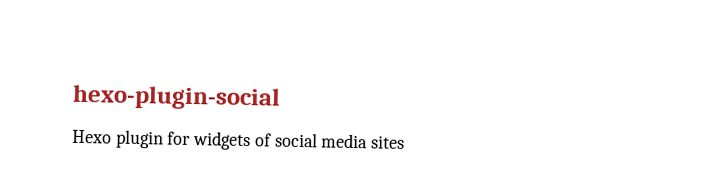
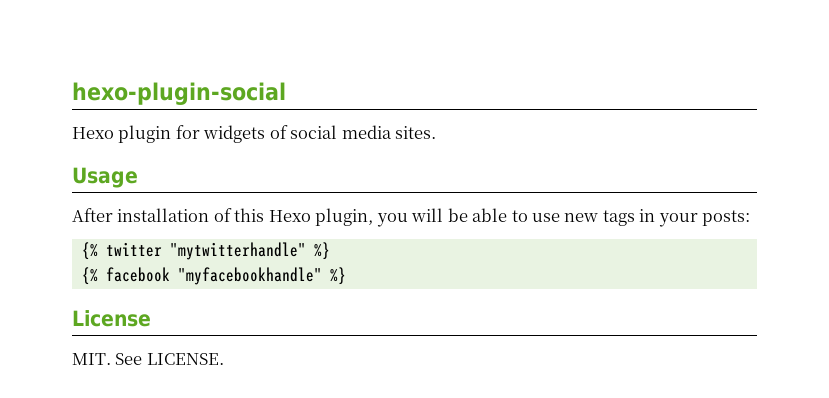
[371,135,406,149] sites -> [395,126,437,139] [72,167,138,188] [72,208,751,227] [81,242,330,260] [81,267,346,285] [72,310,151,327] [72,353,224,365] sites. // Usage // After installation of this Hexo plugin, you will be able to use new tags in your posts: // {% twitter "mytwitterhandle" %} // {% facebook "myfacebookhandle" %} // License // MIT. See LICENSE.

